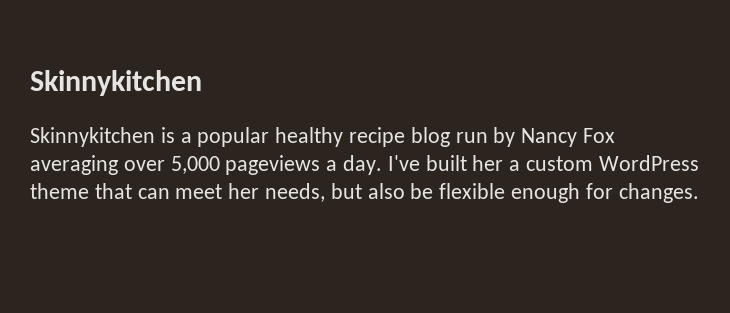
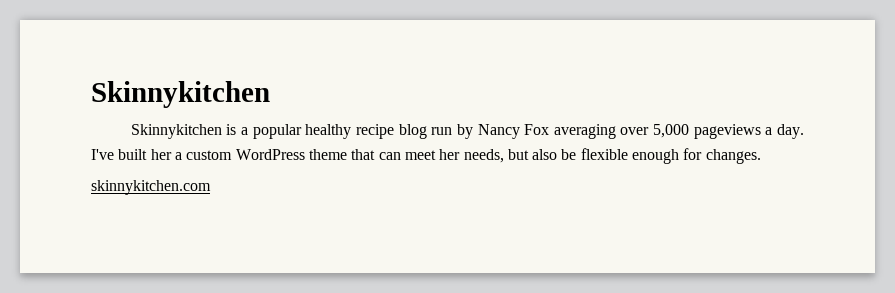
(699, 193) none -> [91,180,211,195] // skinnykitchen.com

